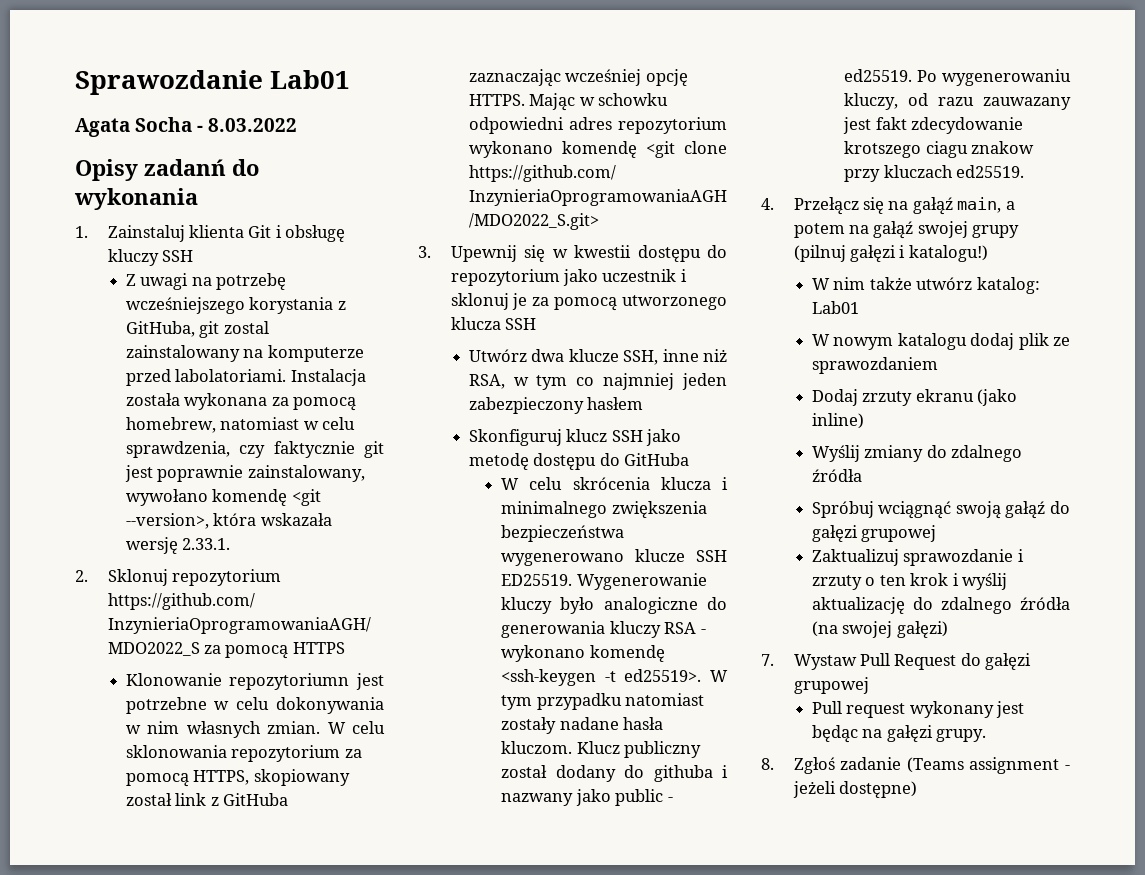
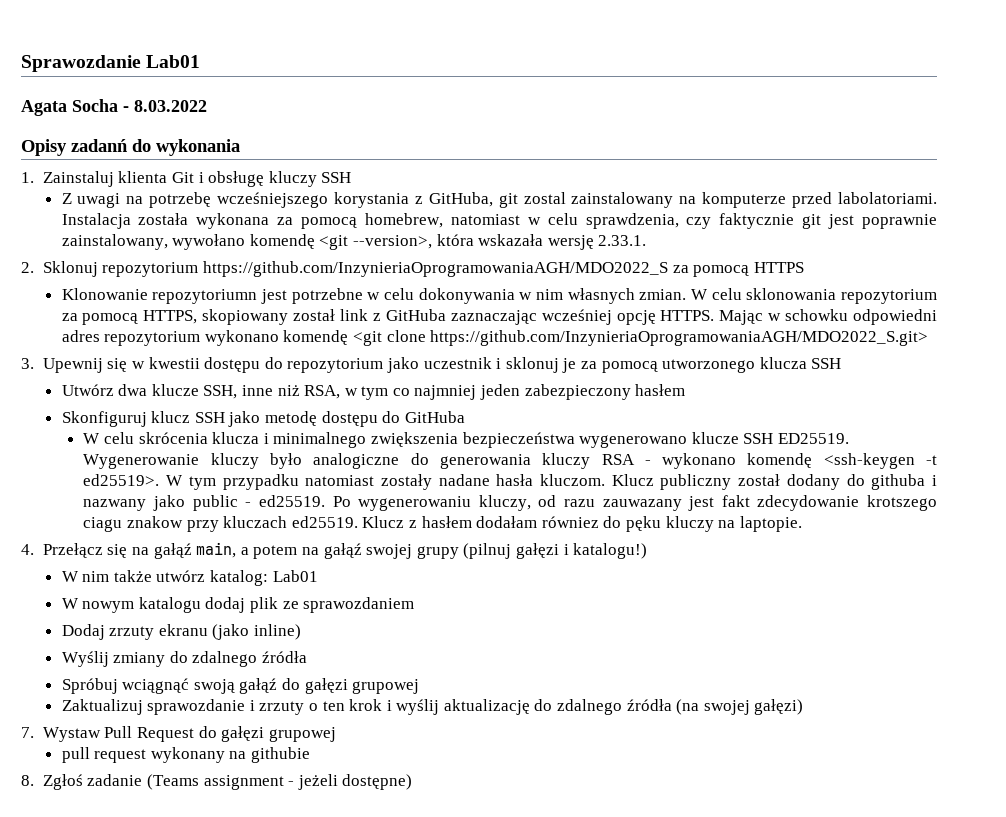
(1025, 171) none -> [362,516,802,532] Klucz z hasłem dodałam równiez do pęku kluczy na laptopie.
[811,701,842,714] Pull -> [61,747,90,763] pull
[996,701,1025,718] [811,725,987,743] jest będąc na gałęzi grupy. -> [229,747,310,763] na githubie

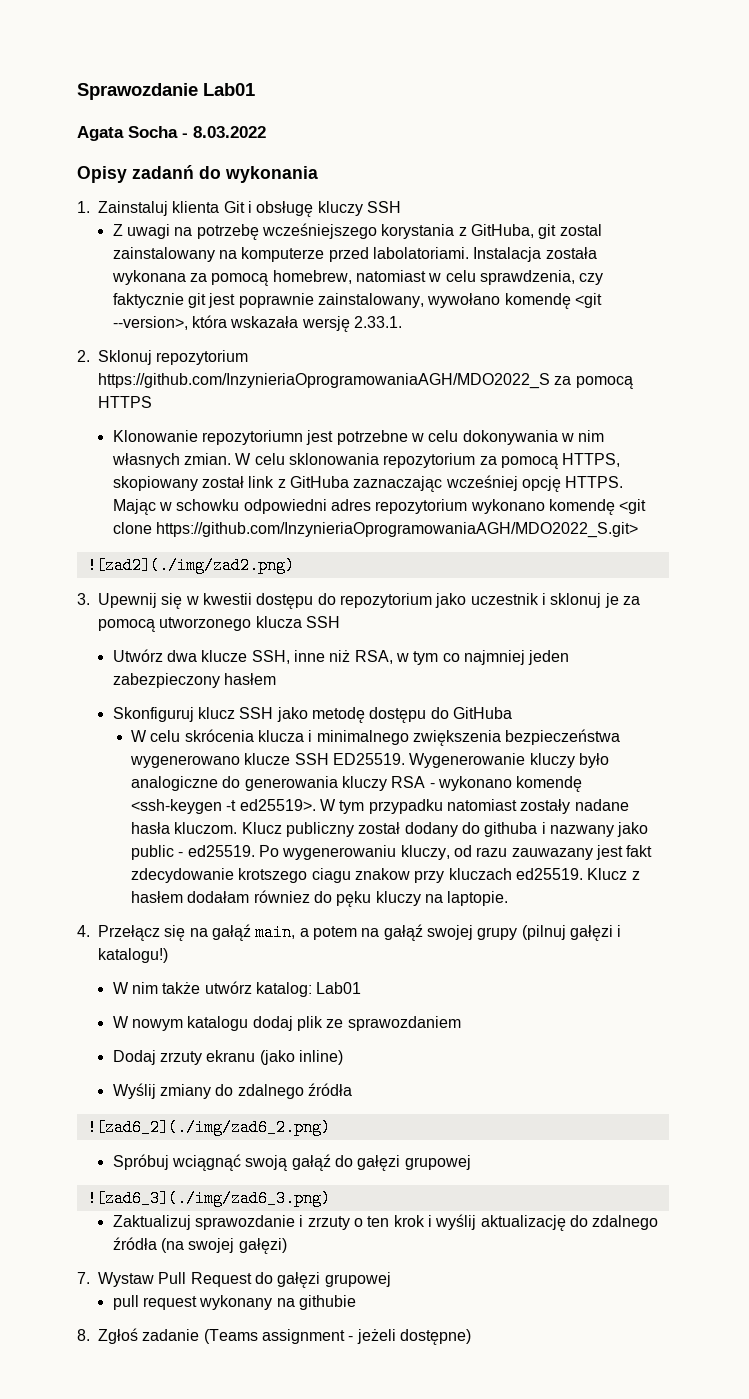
(929, 338) none -> [86,557,295,574] // ![zad2](./img/zad2.png)
(307, 657) none -> [86,1119,331,1136] // ![zad6_2](./img/zad6_2.png)
(420, 686) none -> [86,1190,331,1207] // ![zad6_3](./img/zad6_3.png)

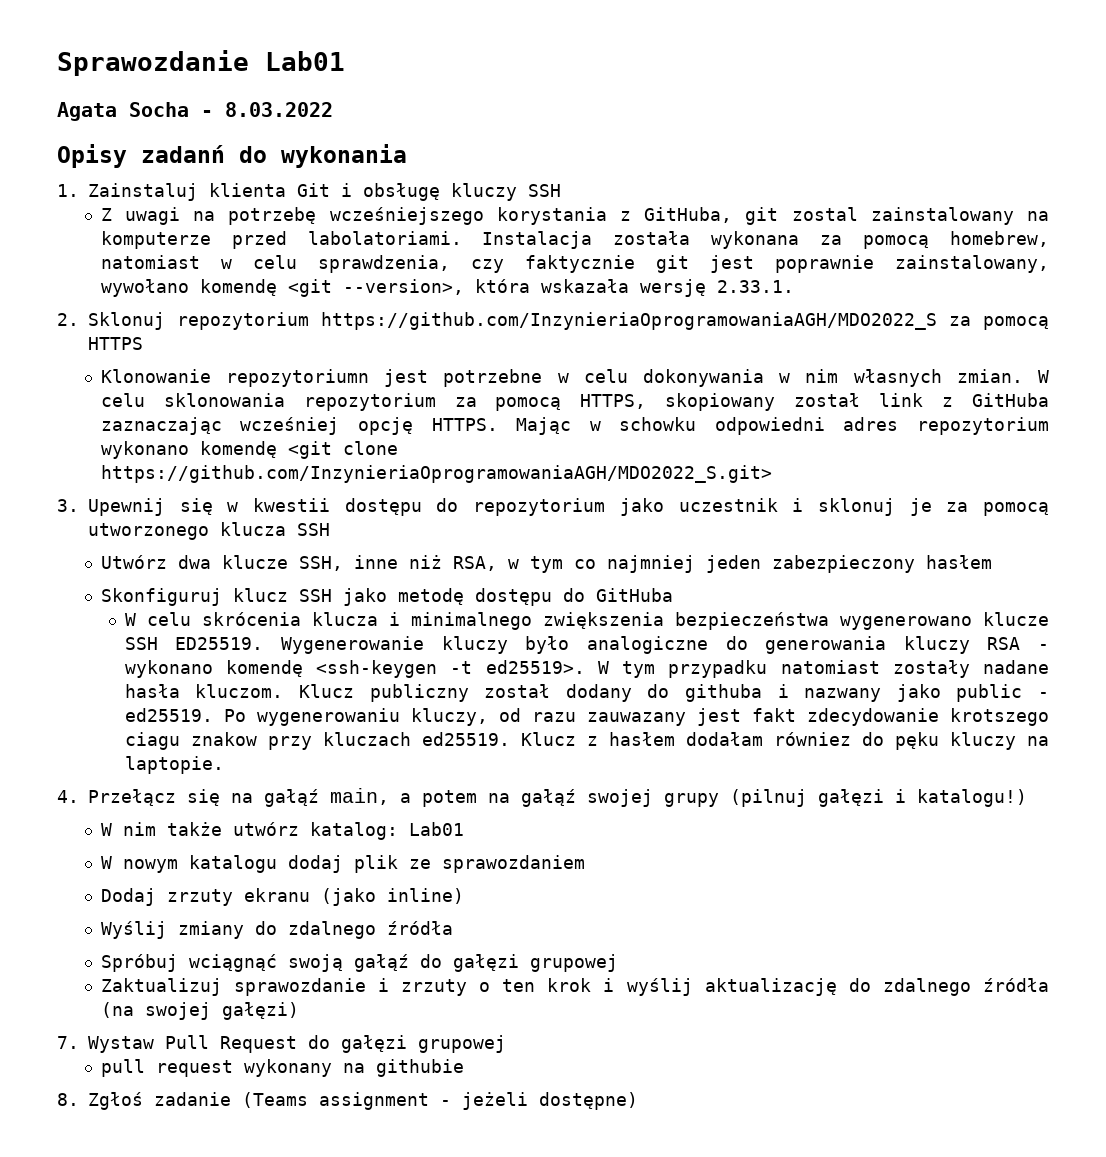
[86,557,295,574] // ![zad2](./img/zad2.png) -> (772, 474) none
[86,1119,331,1136] // ![zad6_2](./img/zad6_2.png) -> (453, 928) none
[86,1190,331,1207] // ![zad6_3](./img/zad6_3.png) -> (618, 963) none

